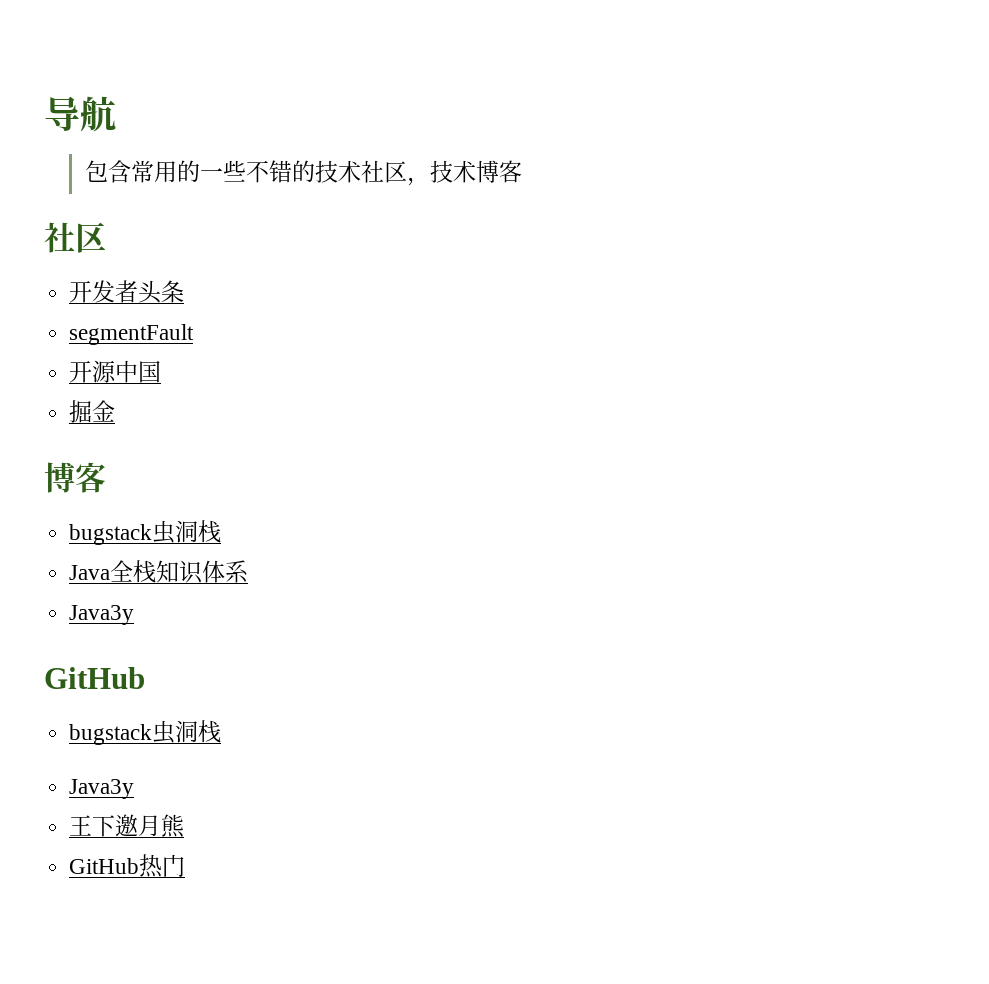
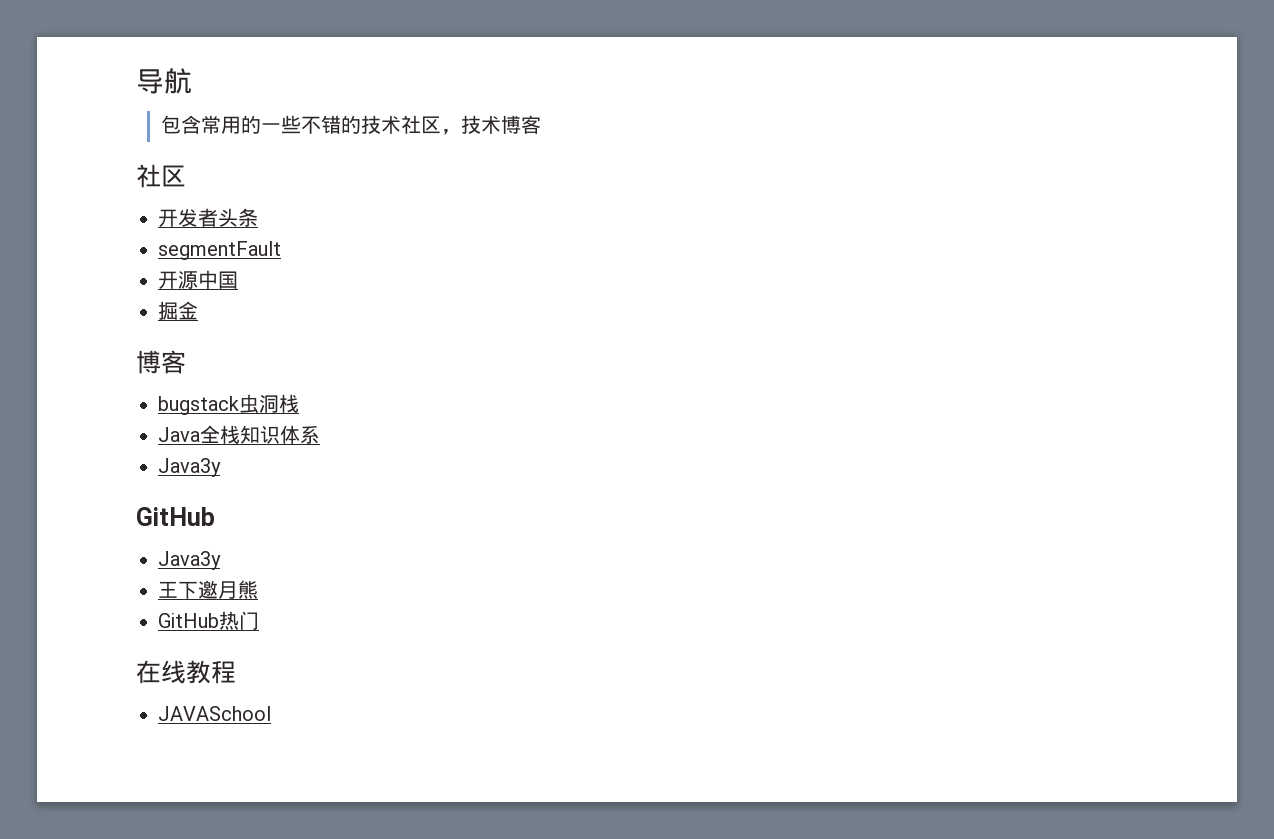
[69,720,222,745] // bugstack虫洞栈 -> (215, 516) none
(186, 865) none -> [136,660,236,684] [158,706,271,721] // 在线教程 // JAVASchool

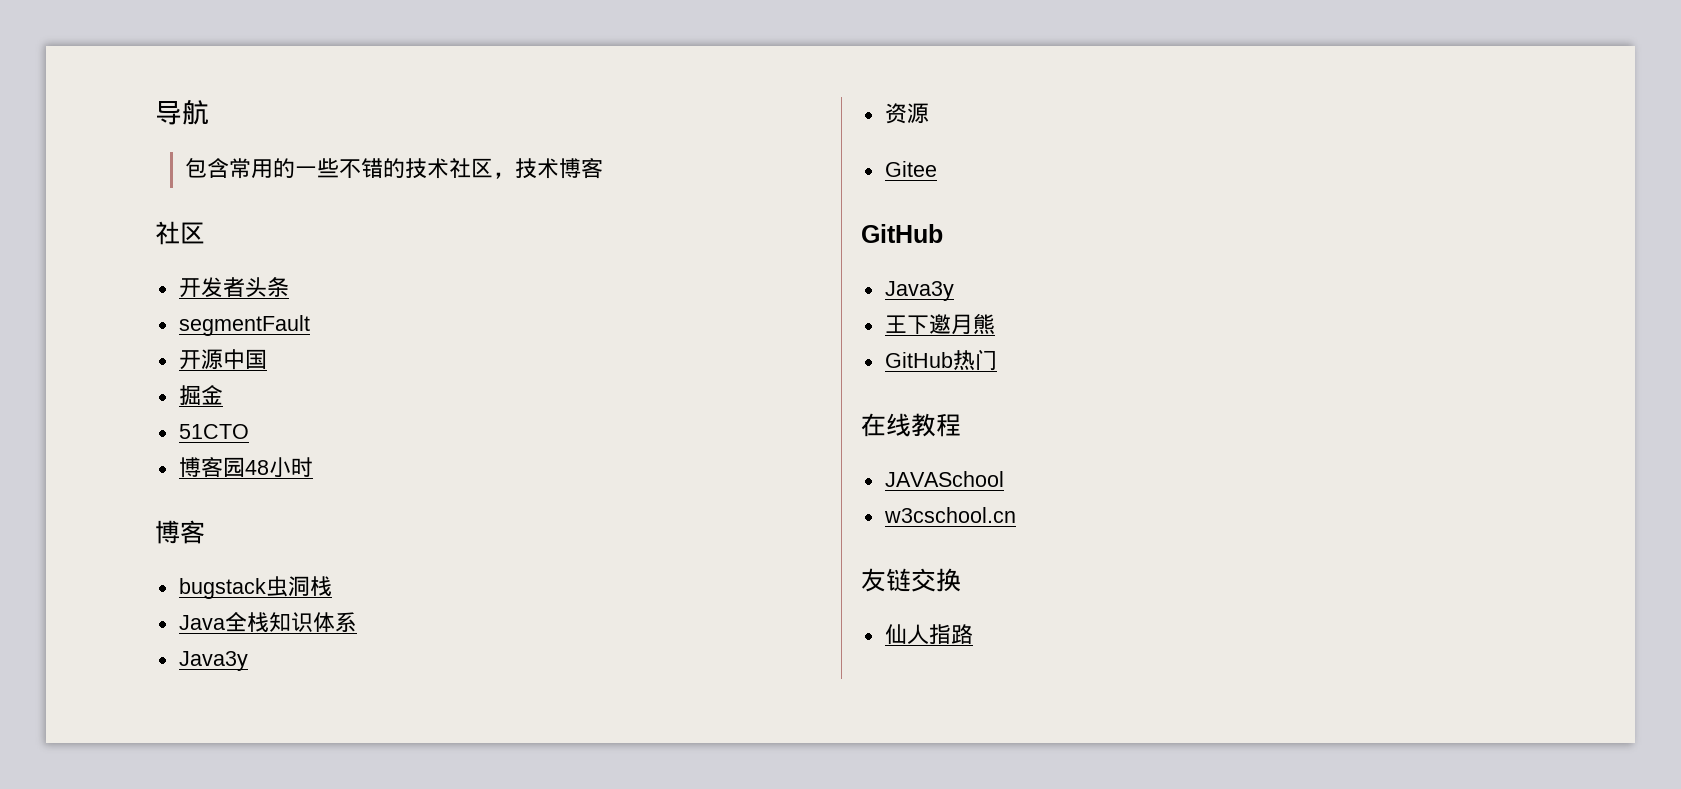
(198, 310) none -> [178,424,249,439] [178,457,313,478] // 51CTO // 博客园48小时
(221, 467) none -> [884,103,929,124] [884,161,937,177] // 资源 // Gitee
(271, 713) none -> [883,507,1016,523] [861,568,961,592] [884,624,973,644] // w3cschool.cn // 友链交换 // 仙人指路

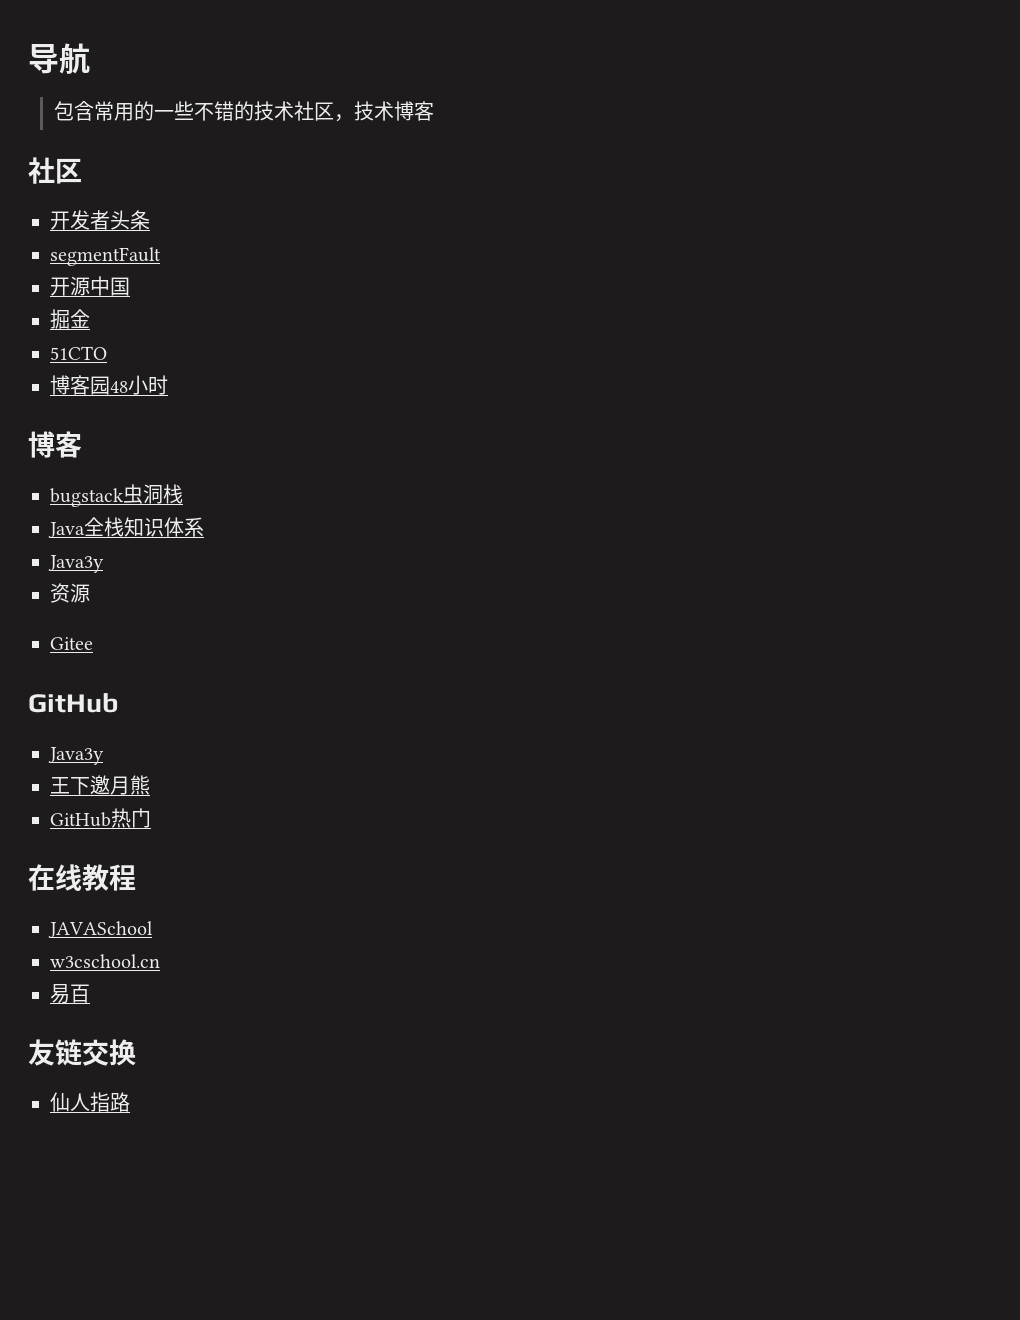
(1016, 515) none -> [50,984,90,1004] // 易百

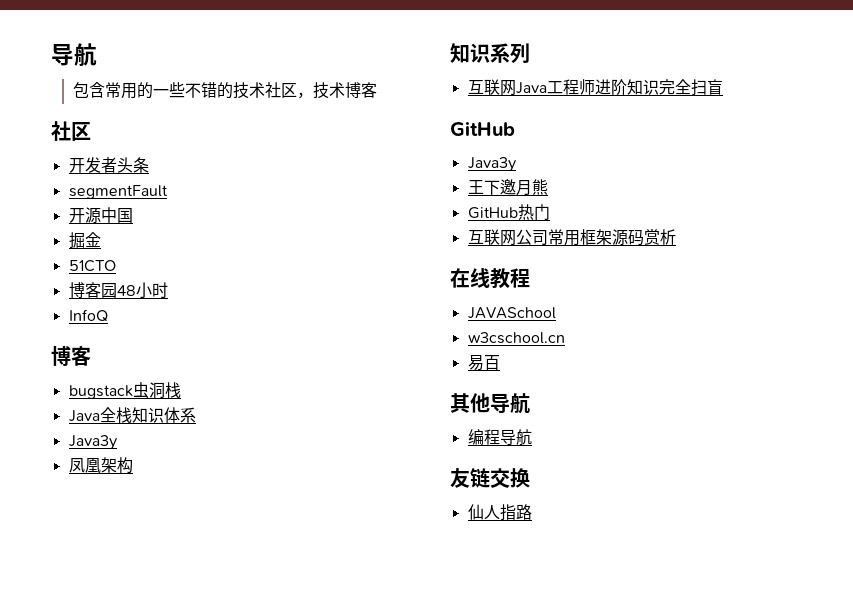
(168, 385) none -> [68,309,108,322] // InfoQ
[50,583,90,603] [50,637,93,650] 资源 // Gitee -> [68,457,133,474] [450,43,530,64] [467,79,723,96] 凤凰架构 // 知识系列 // 互联网Java工程师进阶知识完全扫盲
(151, 818) none -> [467,229,676,246] // 互联网公司常用框架源码赏析
(90, 993) none -> [450,393,530,414] [467,429,532,445] // 其他导航 // 编程导航

